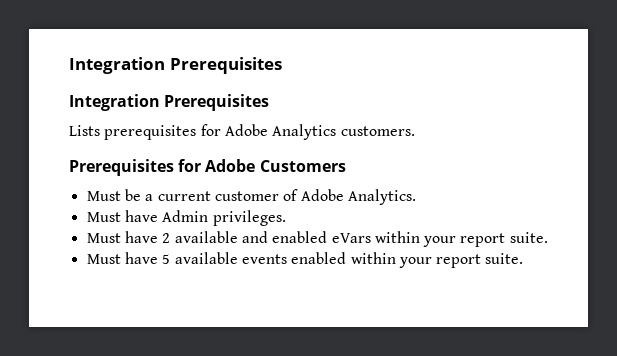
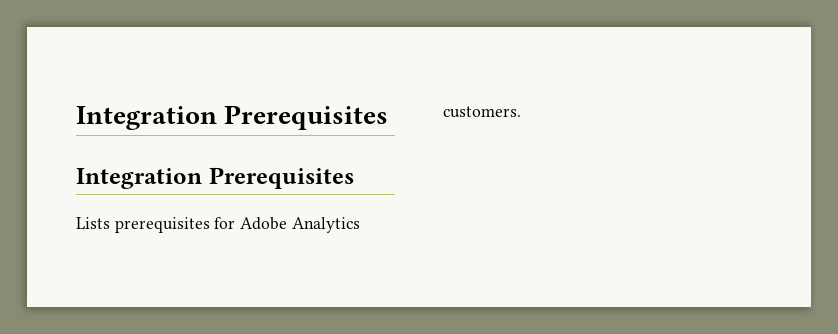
[69,159,346,176] [86,189,416,205] [86,210,286,226] [86,231,548,247] [86,252,524,268] // Prerequisites for Adobe Customers // Must be a current customer of Adobe Analytics. // Must have Admin privileges. // Must have 2 available and enabled eVars within your report suite. // Must have 5 available events enabled within your report suite. -> (521, 112) none

